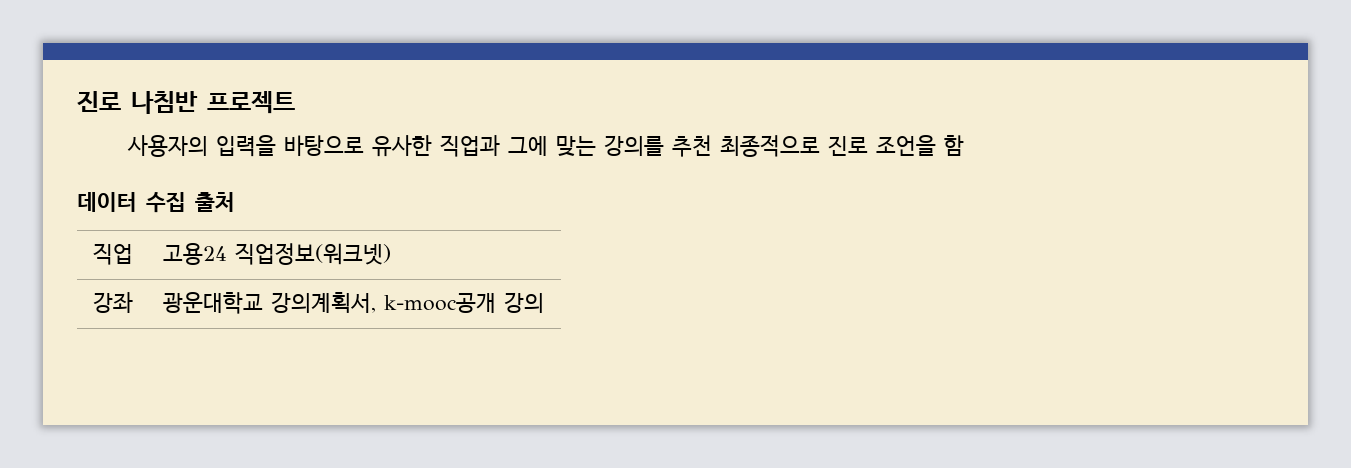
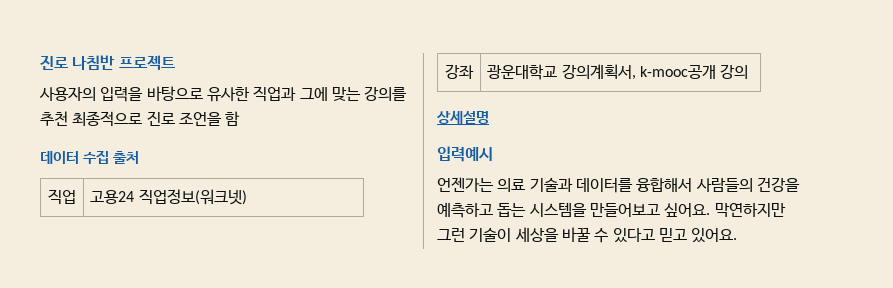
(545, 302) none -> [436,110,489,124] [437,146,493,162] [437,177,800,193] [437,202,786,218] [437,227,738,243] // 상세설명 // 입력예시 // 언젠가는 의료 기술과 데이터를 융합해서 사람들의 건강을 예측하고 돕는 시스템을 만들어보고 싶어요. 막연하지만 그런 기술이 세상을 바꿀 수 있다고 믿고 있어요.

